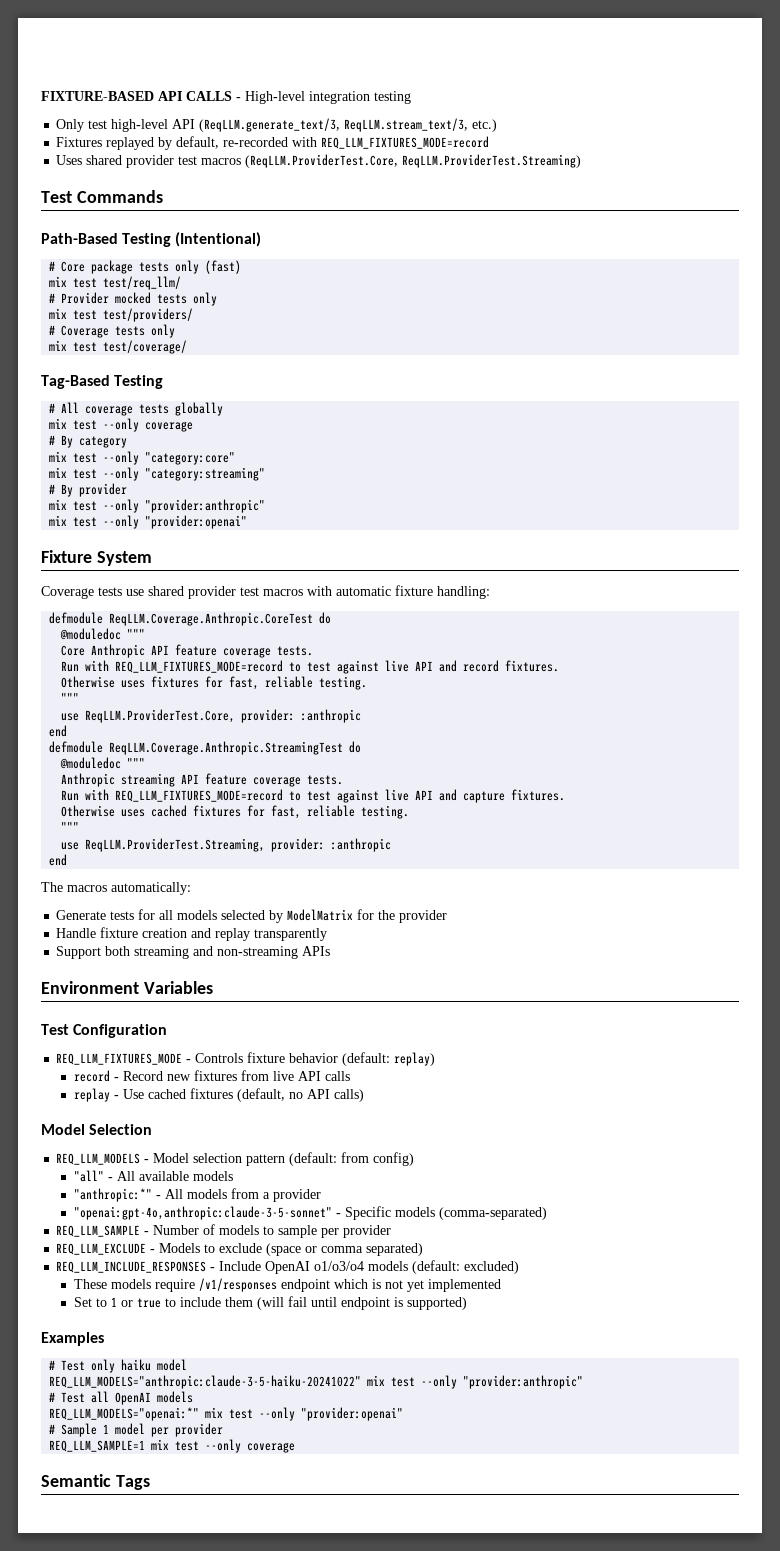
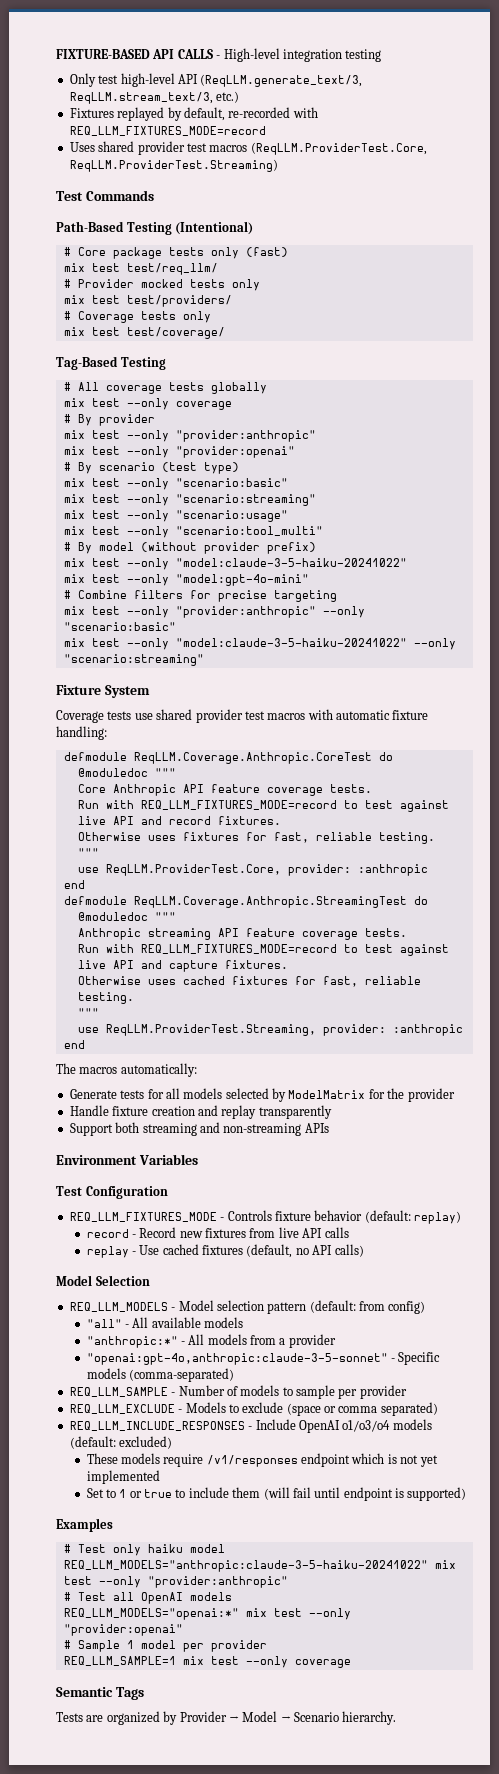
[49,435,128,448] [49,451,236,465] [49,467,266,481] // # By category // mix test --only "category:core" // mix test --only "category:streaming" -> (232, 405) none
(248, 522) none -> [63,462,239,474] [63,478,288,490] [63,494,316,506] [63,510,288,522] [63,526,323,538] [63,542,316,554] [63,558,407,570] [63,574,309,586] [63,590,337,602] [63,606,365,618] [63,622,176,631] [63,638,456,650] [63,654,204,666] // # By scenario (test type) // mix test --only "scenario:basic" // mix test --only "scenario:streaming" // mix test --only "scenario:usage" // mix test --only "scenario:tool_multi" // # By model (without provider prefix) // mix test --only "model:claude-3-5-haiku-20241022" // mix test --only "model:gpt-4o-mini" // # Combine filters for precise targeting // mix test --only "provider:anthropic" --only "scenario:basic" // mix test --only "model:claude-3-5-haiku-20241022" --only "scenario:streaming"
(150, 1482) none -> [56,1711,397,1725] // Tests are organized by Provider → Model → Scenario hierarchy.

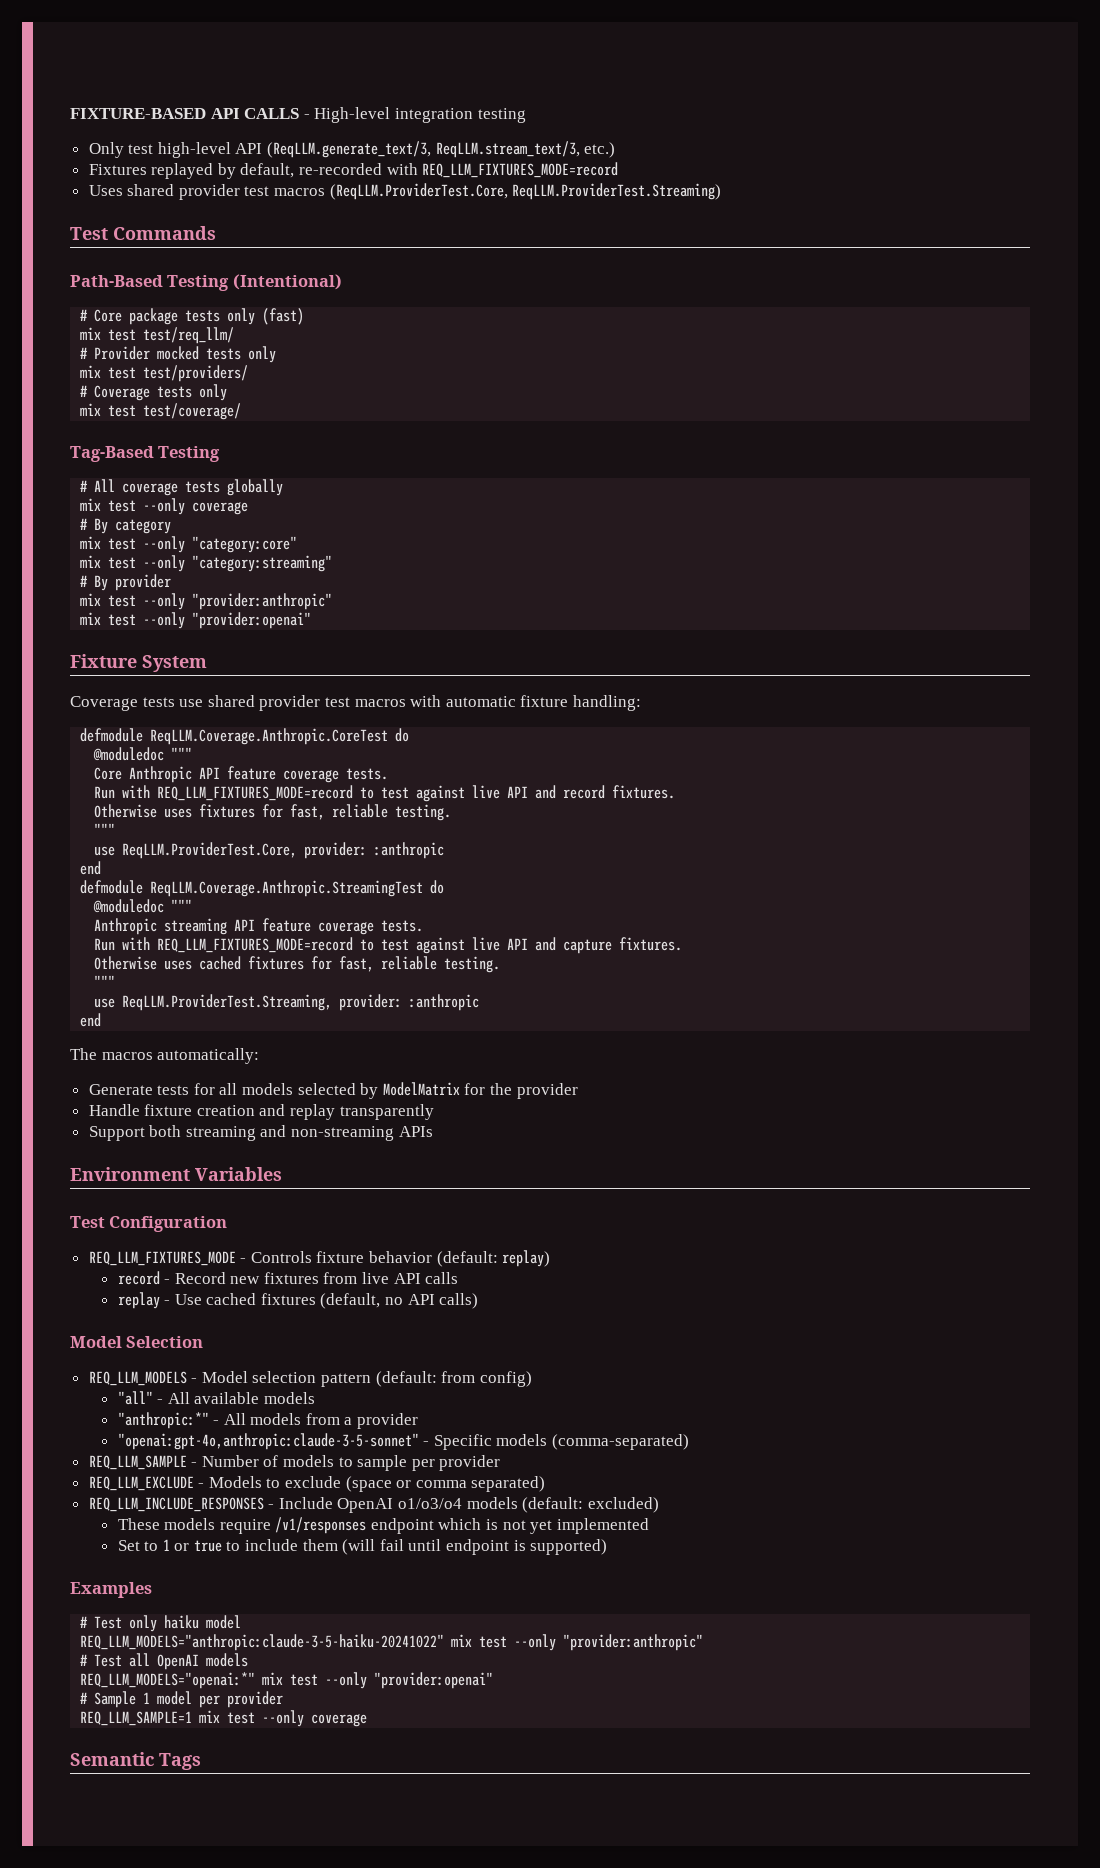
(232, 405) none -> [80,518,172,534] [80,536,298,553] [80,555,333,572] // # By category // mix test --only "category:core" // mix test --only "category:streaming"
[63,462,239,474] [63,478,288,490] [63,494,316,506] [63,510,288,522] [63,526,323,538] [63,542,316,554] [63,558,407,570] [63,574,309,586] [63,590,337,602] [63,606,365,618] [63,622,176,631] [63,638,456,650] [63,654,204,666] // # By scenario (test type) // mix test --only "scenario:basic" // mix test --only "scenario:streaming" // mix test --only "scenario:usage" // mix test --only "scenario:tool_multi" // # By model (without provider prefix) // mix test --only "model:claude-3-5-haiku-20241022" // mix test --only "model:gpt-4o-mini" // # Combine filters for precise targeting // mix test --only "provider:anthropic" --only "scenario:basic" // mix test --only "model:claude-3-5-haiku-20241022" --only "scenario:streaming" -> (312, 620) none
[56,1711,397,1725] // Tests are organized by Provider → Model → Scenario hierarchy. -> (201, 1761) none

